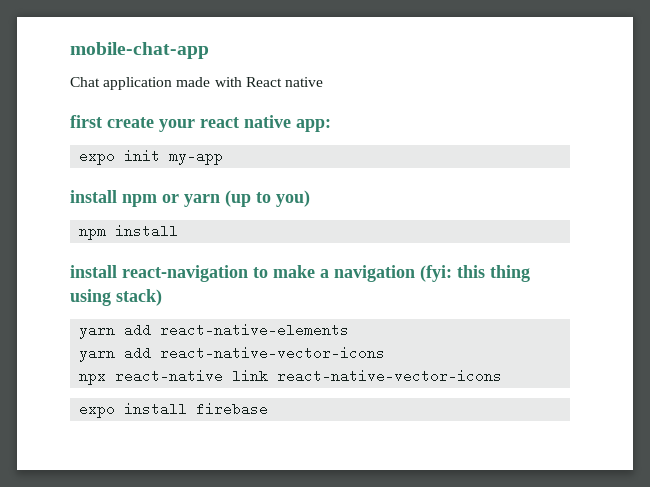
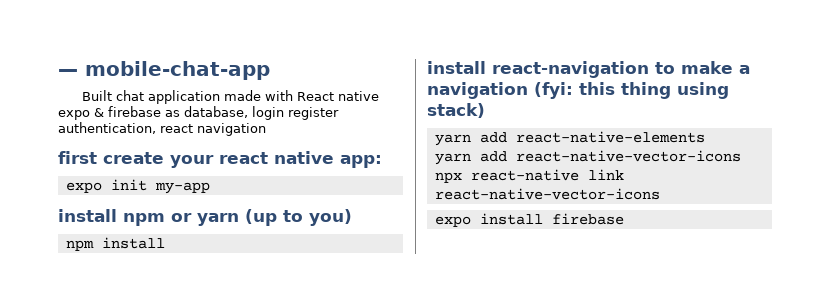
(70, 50) none -> [58,69,78,76] —
[70,77,100,87] Chat -> [81,90,144,101] Built chat
(323, 82) none -> [58,106,339,120] [58,122,266,136] expo & firebase as database, login register authentication, react navigation

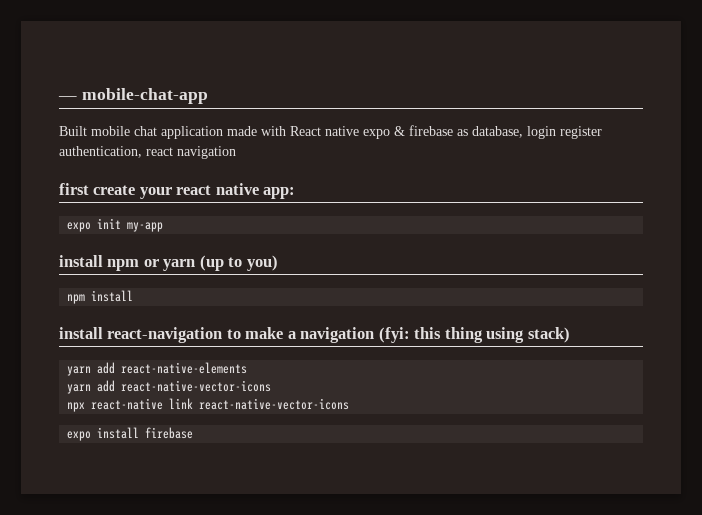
(112, 95) none -> [91,126,130,136] mobile

